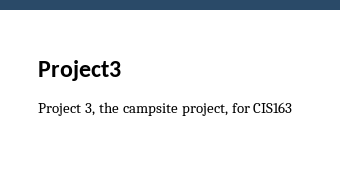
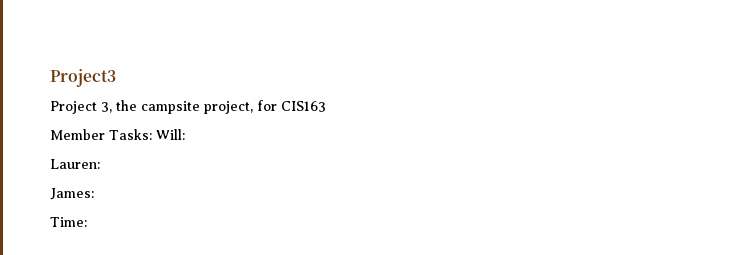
(293, 107) none -> [50,129,185,140] [50,159,100,169] [50,188,94,200] [50,217,87,227] // Member Tasks: Will: // Lauren: // James: // Time:

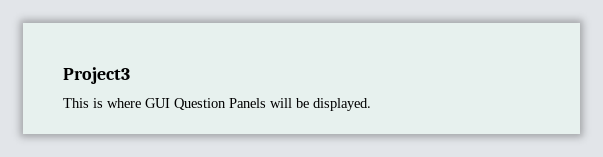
[50,100,326,114] [50,129,185,140] [50,159,100,169] [50,188,94,200] [50,217,87,227] Project 3, the campsite project, for CIS163 // Member Tasks: Will: // Lauren: // James: // Time: -> [63,98,371,111] This is where GUI Question Panels will be displayed.

